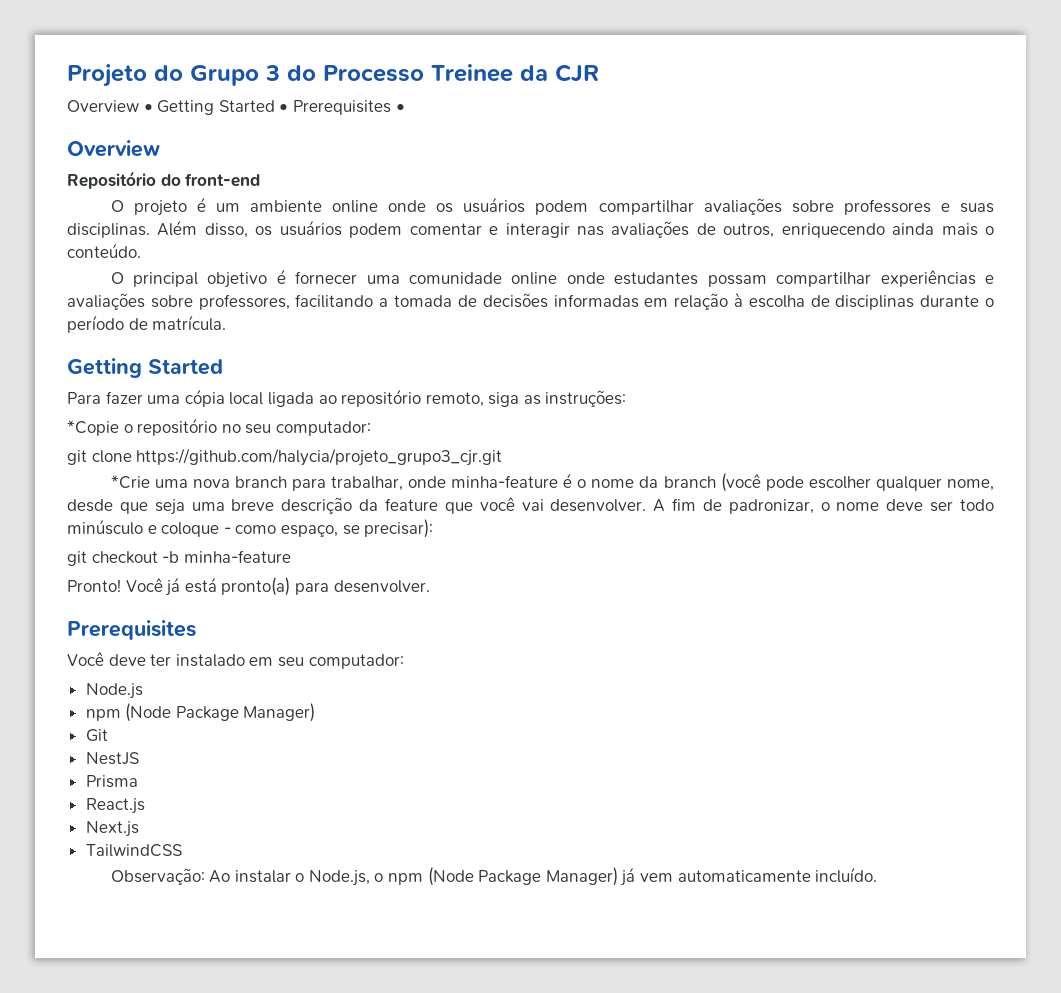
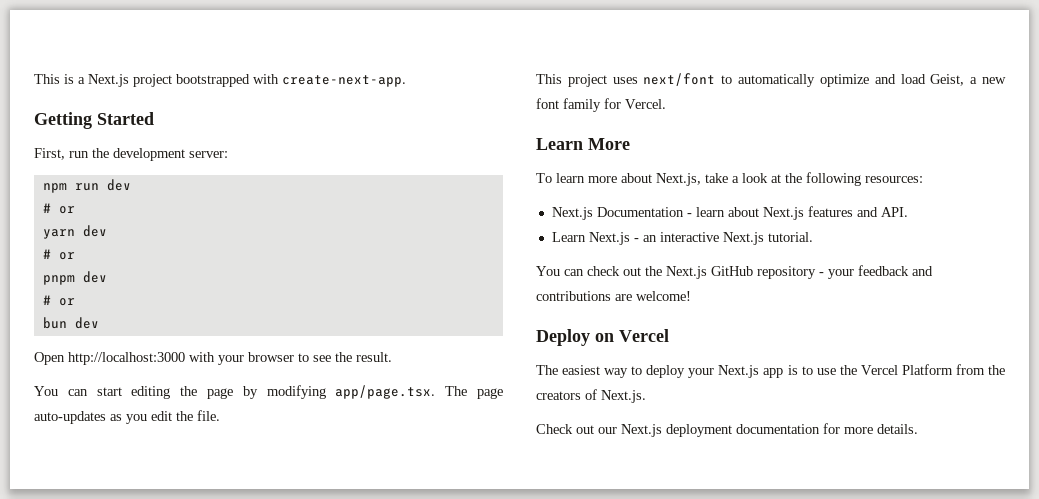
[67,64,599,87] [67,100,405,115] [67,140,160,157] [67,171,261,189] [110,197,995,216] [67,220,994,238] [67,243,141,258] [110,269,994,288] [67,292,994,310] [67,315,227,333] [67,358,223,378] [67,389,627,407] [67,418,371,436] [67,448,503,466] [110,473,995,492] [67,497,995,515] [67,519,434,538] [67,550,291,566] [67,577,430,596] [67,620,196,640] [67,652,404,669] [85,683,143,699] [85,703,316,722] [85,729,108,742] [85,752,139,765] [85,775,138,788] [85,798,145,814] [85,821,139,837] [85,844,182,857] [110,867,878,886] Projeto do Grupo 3 do Processo Treinee da CJR // Overview • Getting Started • Prerequisites • // Overview // Repositório do front-end // O projeto é um ambiente online onde os usuários podem compartilhar avaliações sobre professores e suas disciplinas. Além disso, os usuários podem comentar e interagir nas avaliações de outros, enriquecendo ainda mais o conteúdo. // O principal objetivo é fornecer uma comunidade online onde estudantes possam compartilhar experiências e avaliações sobre professores, facilitando a tomada de decisões informadas em relação à escolha de disciplinas durante o período de matrícula. // Getting Started // Para fazer uma cópia local ligada ao repositório remoto, siga as instruções: // *Copie o repositório no seu computador: // git clone https://github.com/halycia/projeto_grupo3_cjr.git // *Crie uma nova branch para trabalhar, onde minha-feature é o nome da branch (você pode escolher qualquer nome, desde que seja uma breve descrição da feature que você vai desenvolver. A fim de padronizar, o nome deve ser todo minúsculo e coloque - como espaço, se precisar): // git checkout -b minha-feature // Pronto! Você já está pronto(a) para desenvolver. // Prerequisites // Você deve ter instalado em seu computador: // Node.js // npm (Node Package Manager) // Git // NestJS // Prisma // React.js // Next.js // TailwindCSS // Observação: Ao instalar o Node.js, o npm (Node Package Manager) já vem automaticamente incluído. -> [34,74,406,87] [34,112,154,129] [34,148,228,161] [42,179,131,193] [42,203,75,214] [42,225,107,239] [42,249,75,260] [42,271,107,285] [42,295,75,306] [42,317,99,329] [34,352,392,365] [34,385,504,399] [34,410,220,424] [536,73,1006,87] [536,98,666,112] [536,138,630,150] [536,172,923,186] [551,206,908,220] [551,232,813,245] [536,265,933,279] [536,291,691,301] [536,329,669,346] [536,364,1005,378] [536,389,646,403] [536,423,918,437] This is a Next.js project bootstrapped with create-next-app. // Getting Started // First, run the development server: // npm run dev // # or // yarn dev // # or // pnpm dev // # or // bun dev // Open http://localhost:3000 with your browser to see the result. // You can start editing the page by modifying app/page.tsx. The page auto-updates as you edit the file. // This project uses next/font to automatically optimize and load Geist, a new font family for Vercel. // Learn More // To learn more about Next.js, take a look at the following resources: // Next.js Documentation - learn about Next.js features and API. // Learn Next.js - an interactive Next.js tutorial. // You can check out the Next.js GitHub repository - your feedback and contributions are welcome! // Deploy on Vercel // The easiest way to deploy your Next.js app is to use the Vercel Platform from the creators of Next.js. // Check out our Next.js deployment documentation for more details.

